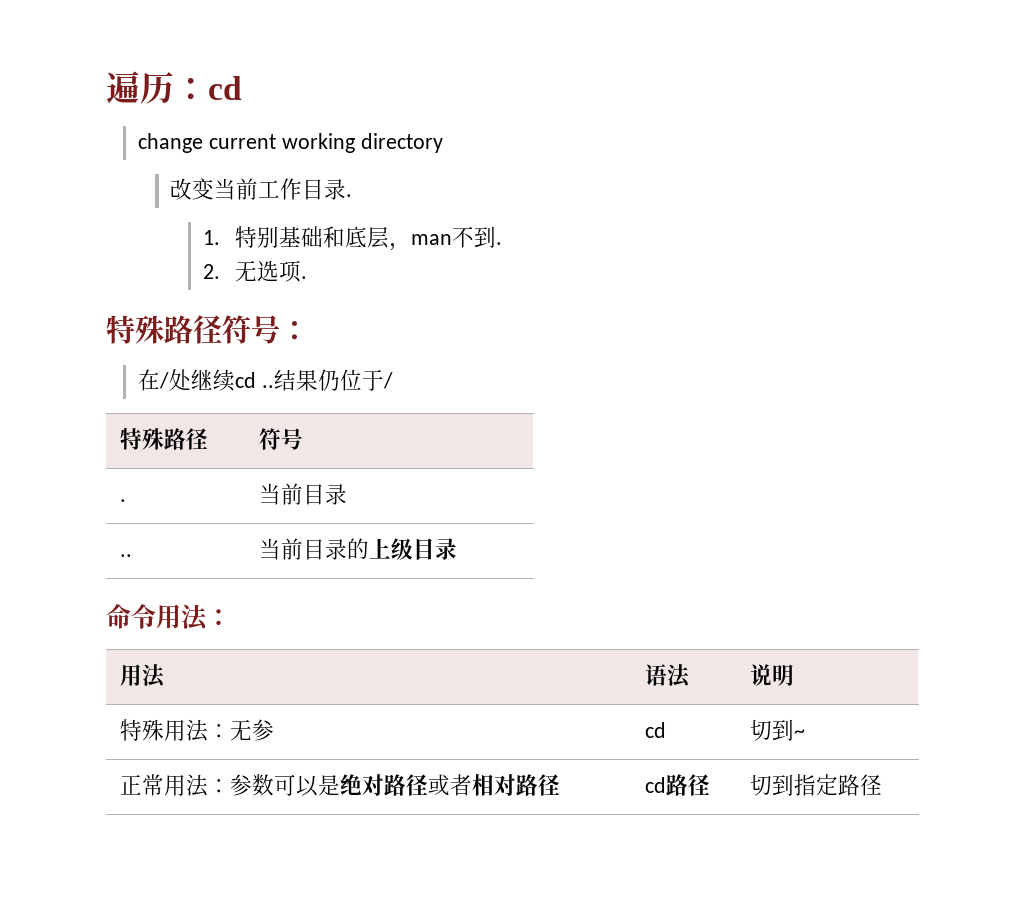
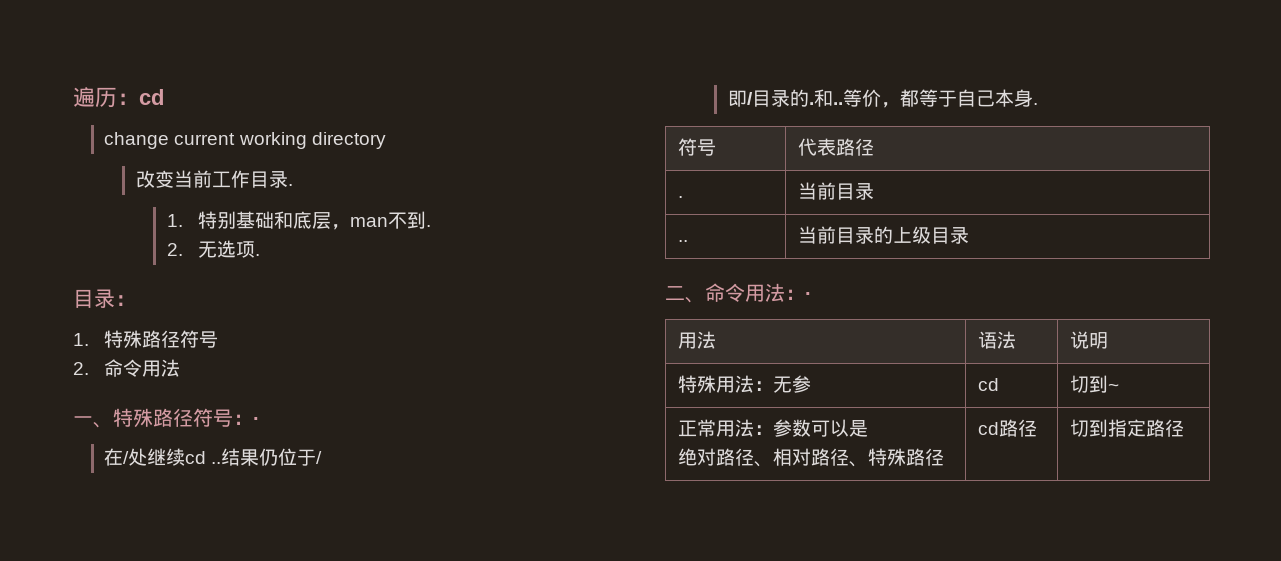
(307, 277) none -> [73,289,136,308] [73,330,219,348] [73,359,181,377] [73,416,113,428] 目录： // 1.特殊路径符号 // 2.命令用法 // 一、
(309, 331) none -> [253,417,260,425] ·
[120,428,209,450] [259,428,304,450] // 特殊路径 | 符号 -> [727,89,1038,108] [677,138,716,156] [797,138,874,156] // 即/目录的.和..等价，都等于自己本身. // 符号 | 代表路径
(458, 549) none -> [665,286,705,303] 二、
(231, 617) none -> [805,292,812,300] ·
(341, 785) none -> (868, 428) //
[428,774,473,796] 或者 -> [753,461,773,467] 、
(561, 785) none -> [848,448,944,467] 、特殊路径

